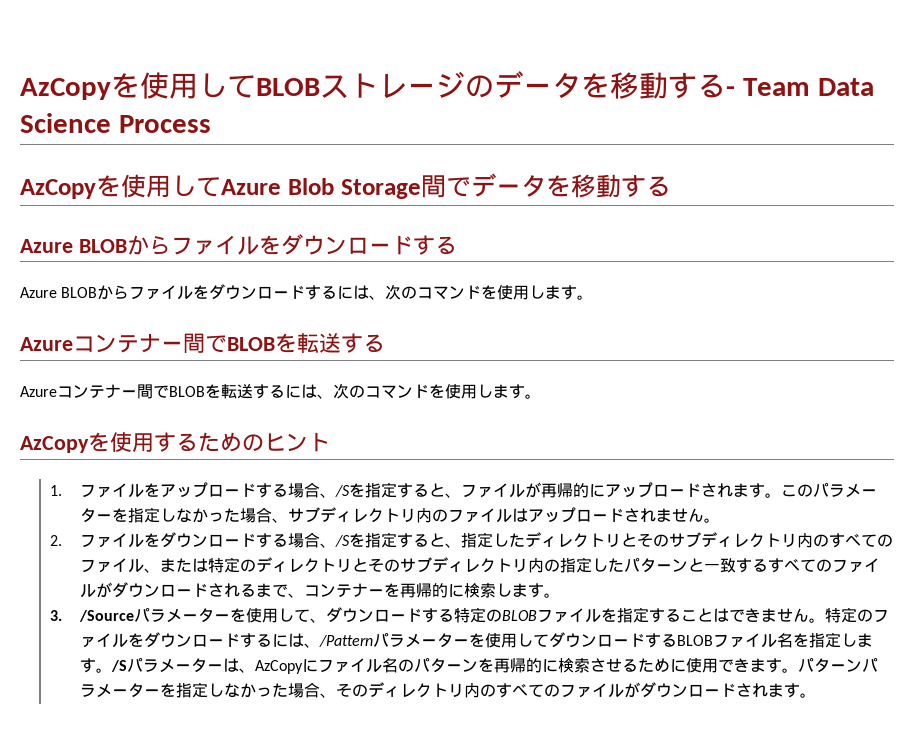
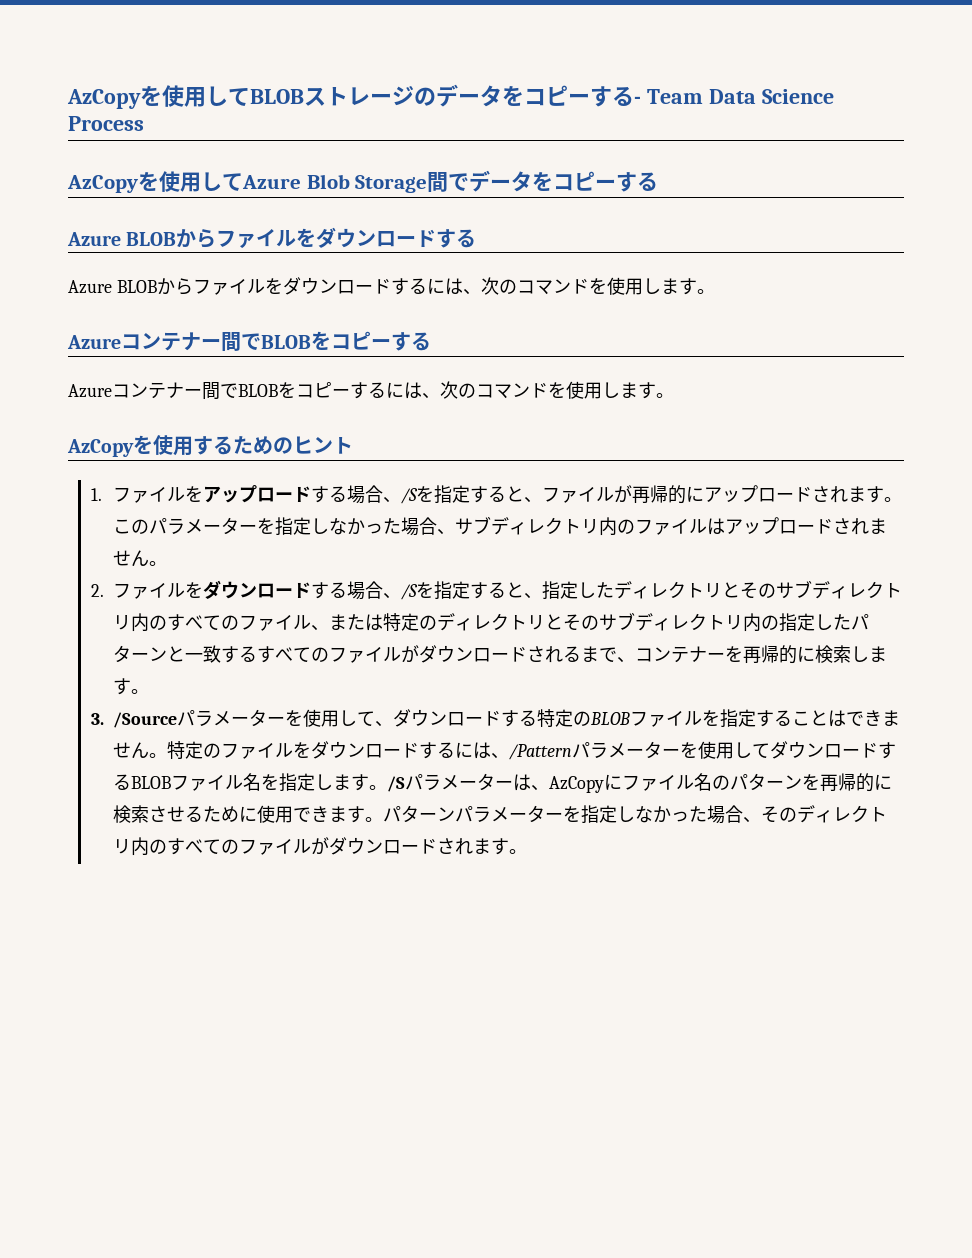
[610,72,668,99] 移動 -> [524,85,590,106] コピー
[570,174,621,198] 移動 -> [553,171,617,191] コピー
[297,333,341,353] 転送 -> [331,331,391,350] コピー
[221,383,253,399] 転送 -> [296,382,350,398] コピー

